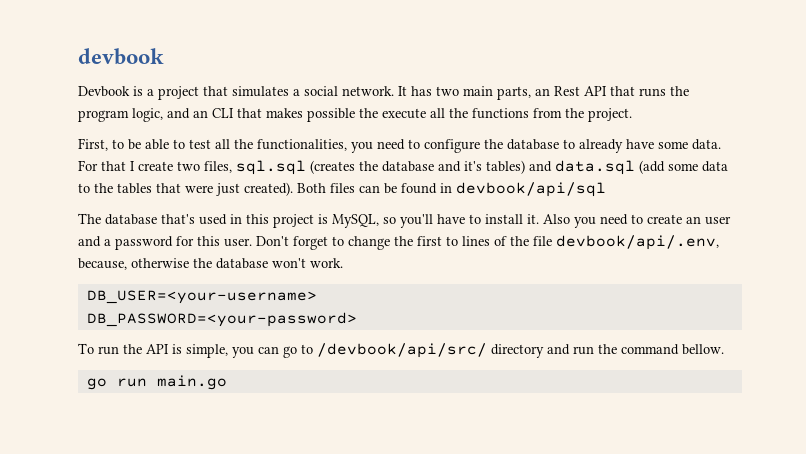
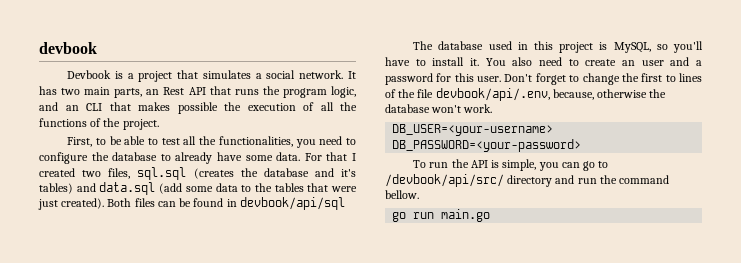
[382,108,426,119] execute -> [247,102,314,111] execution of
[533,108,562,118] from -> [90,118,102,127] of
[138,161,173,171] create -> [39,168,75,177] created
[161,214,195,224] that's -> (484, 45) none
[543,214,596,228] Also you -> [485,57,533,66] You also

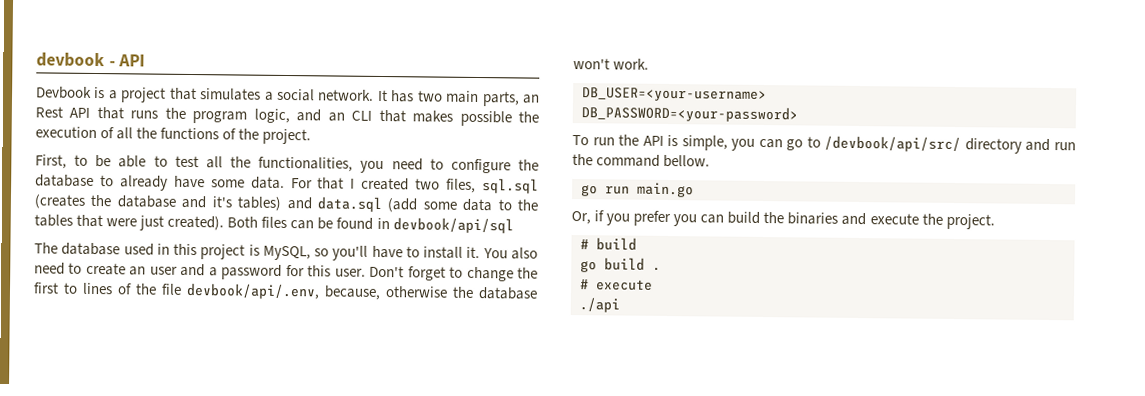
(97, 48) none -> [108,54,146,67] - API
(491, 215) none -> [571,210,995,230] [580,237,637,251] [580,257,661,273] [580,279,653,291] [579,297,620,313] // Or, if you prefer you can build the binaries and execute the project. // # build // go build . // # execute // ./api

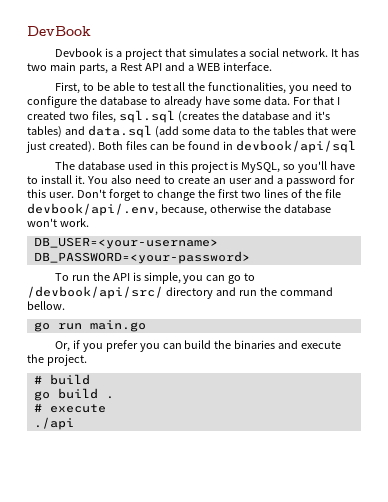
[36,52,146,68] devbook - API -> [27,26,91,36] DevBook
[522,94,540,104] an -> [110,65,117,71] a
[96,107,539,127] [35,126,312,145] that runs the program logic, and an CLI that makes possible the execution of all the functions of the project. -> [164,62,272,71] and a WEB interface.
[63,282,78,294] to -> [240,190,261,198] two

